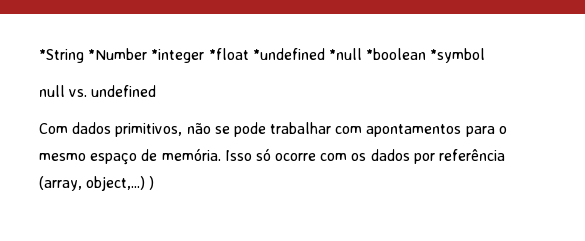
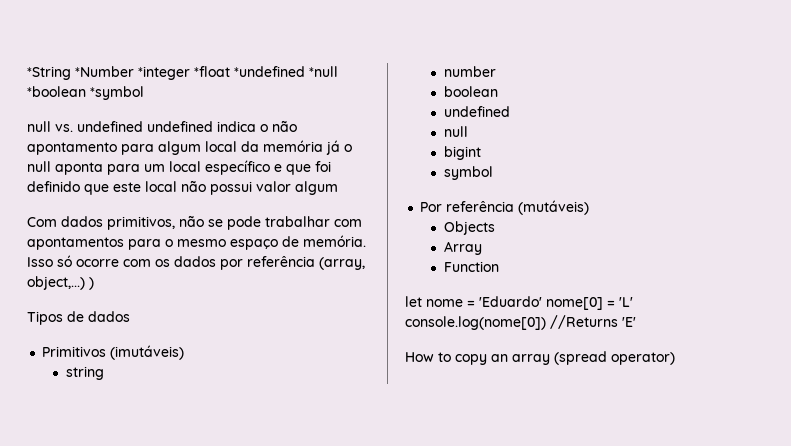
(157, 91) none -> [147,120,297,132] [27,140,352,155] [27,160,331,175] [27,180,338,195] undefined indica o não apontamento para algum local da memória já o null aponta para um local específico e que foi definido que este local não possui valor algum
(155, 183) none -> [27,311,130,325] [42,345,185,360] [65,366,104,380] [443,66,496,77] [443,86,498,97] [443,106,510,117] [443,126,468,137] [443,146,481,160] [443,166,493,180] [420,200,590,215] [443,221,495,235] [443,241,482,255] [443,261,499,272] [405,296,633,310] [405,315,636,330] [405,351,675,365] // Tipos de dados // Primitivos (imutáveis) // string // number // boolean // undefined // null // bigint // symbol // Por referência (mutáveis) // Objects // Array // Function // let nome = 'Eduardo' nome[0] = 'L' console.log(nome[0]) //Returns 'E' // How to copy an array (spread operator)

